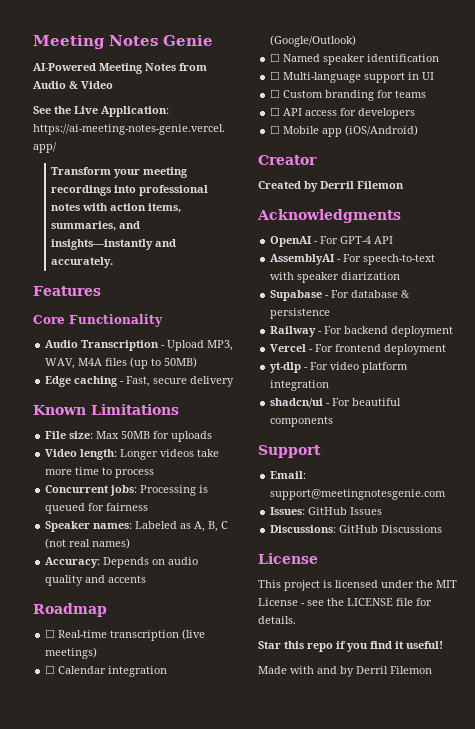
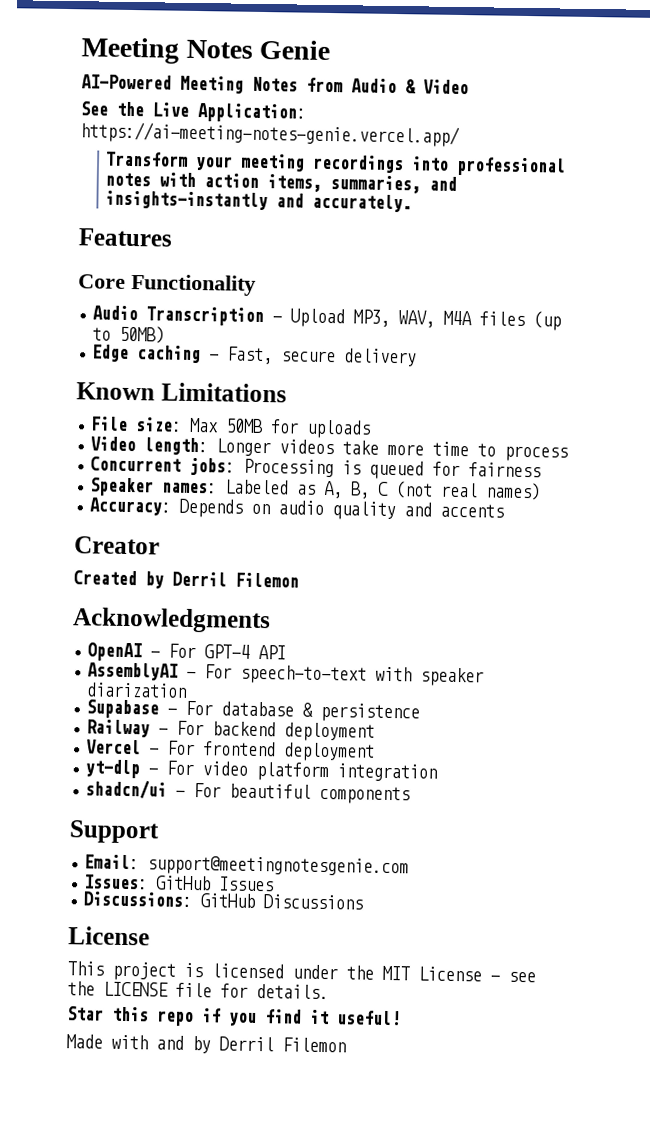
[33,603,107,617] [45,629,206,641] [45,647,98,659] [45,665,168,677] [270,35,357,47] [270,53,440,65] [270,71,435,83] [270,89,427,101] [270,107,416,119] [270,125,419,137] // Roadmap // ☐ Real-time transcription (live meetings) // ☐ Calendar integration (Google/Outlook) // ☐ Named speaker identification // ☐ Multi-language support in UI // ☐ Custom branding for teams // ☐ API access for developers // ☐ Mobile app (iOS/Android) -> (505, 510) none

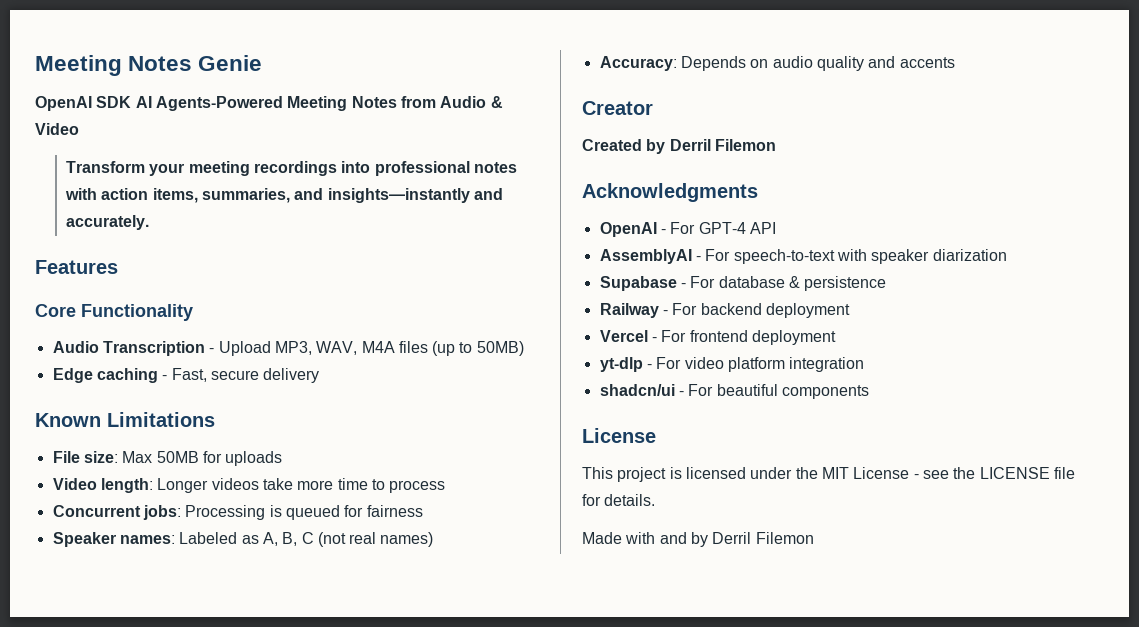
[81,74,172,90] AI-Powered -> [35,96,283,111] OpenAI SDK AI Agents-Powered
[80,101,306,123] [80,121,460,147] // See the Live Application: https://ai-meeting-notes-genie.vercel.app/ -> (79, 129) none
[69,820,160,844] [84,854,410,878] [84,874,275,892] [83,891,364,910] // Support // Email: support@meetingnotesgenie.com // Issues: GitHub Issues // Discussions: GitHub Discussions -> (869, 392) none
[67,1006,401,1027] // Star this repo if you find it useful! -> (656, 500) none

